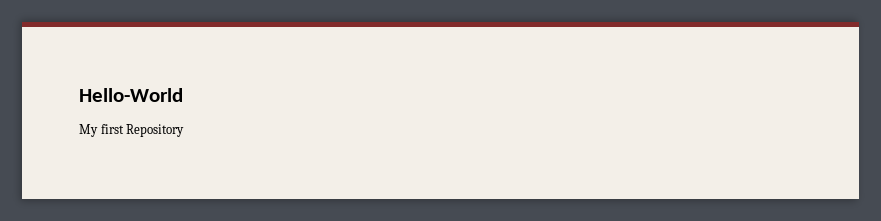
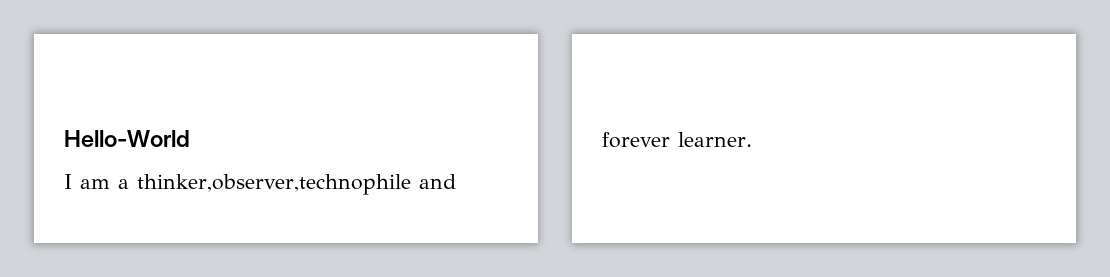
[79,124,185,137] My first Repository -> [64,174,456,195] [602,132,752,148] I am a thinker,observer,technophile and forever learner.

